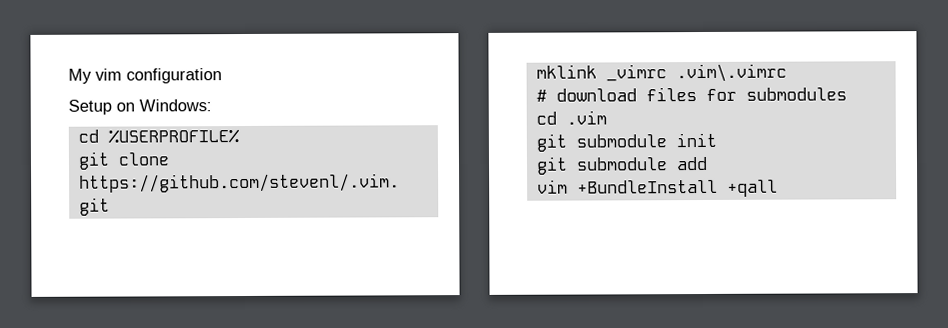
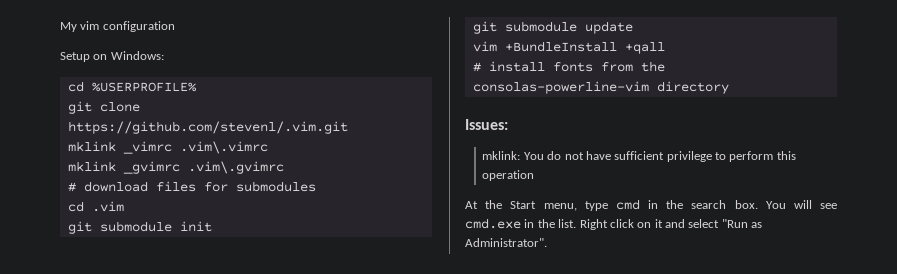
(787, 73) none -> [67,161,284,174] // mklink _gvimrc .vim\.gvimrc
[675,156,708,171] add -> [584,21,633,34] update
(778, 188) none -> [472,61,665,72] [472,81,729,94] [465,119,508,130] [482,151,796,162] [482,170,535,181] [465,199,837,211] [465,218,763,230] [465,238,547,247] // # install fonts from the consolas-powerline-vim directory // Issues: // mklink: You do not have sufficient privilege to perform this operation // At the Start menu, type cmd in the search box. You will see cmd.exe in the list. Right click on it and select "Run as Administrator".

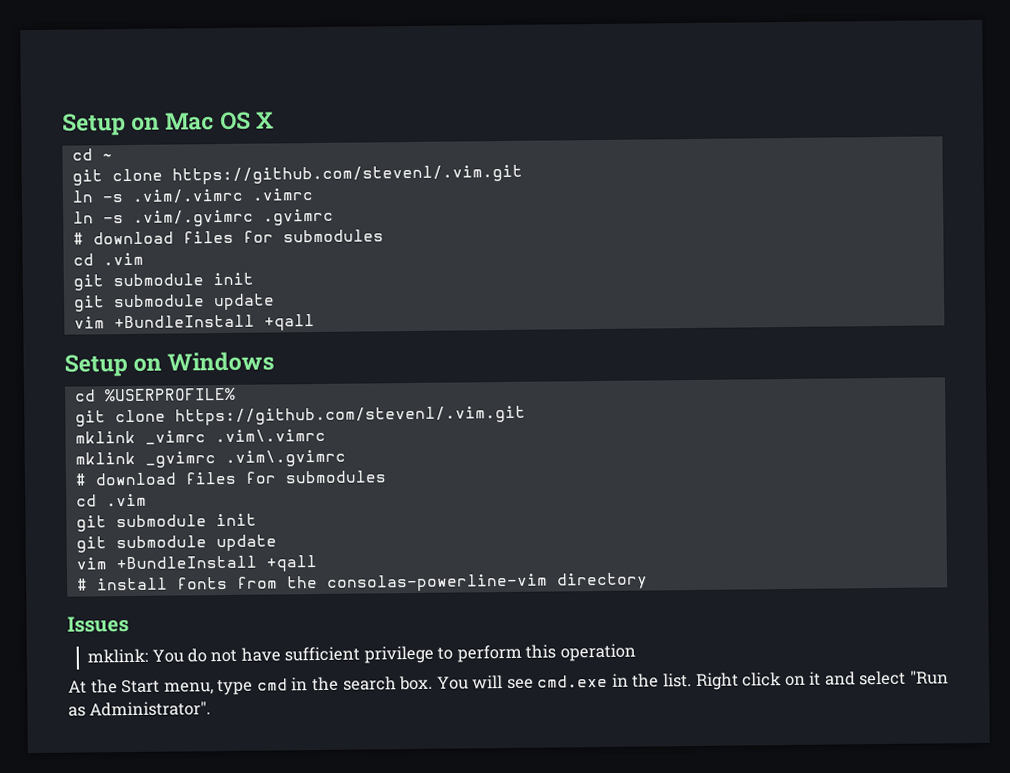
[60,21,175,32] [60,51,164,62] My vim configuration // Setup on Windows: -> [62,111,274,136] [71,148,113,161] [71,164,523,186] [71,188,314,204] [72,208,334,227] [72,229,384,245] [72,252,144,266] [72,272,254,291] [73,293,275,312] [73,314,315,331] [64,351,276,377] Setup on Mac OS X // cd ~ // git clone https://github.com/stevenl/.vim.git // ln -s .vim/.vimrc .vimrc // ln -s .vim/.gvimrc .gvimrc // # download files for submodules // cd .vim // git submodule init // git submodule update // vim +BundleInstall +qall // Setup on Windows
[465,119,508,130] Issues: -> [67,616,129,633] Issues

